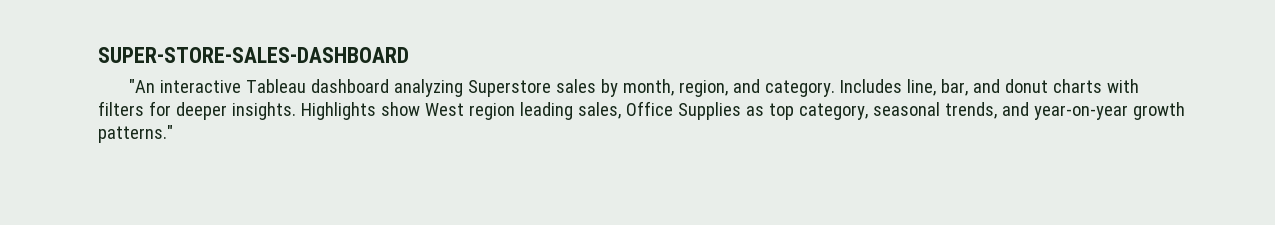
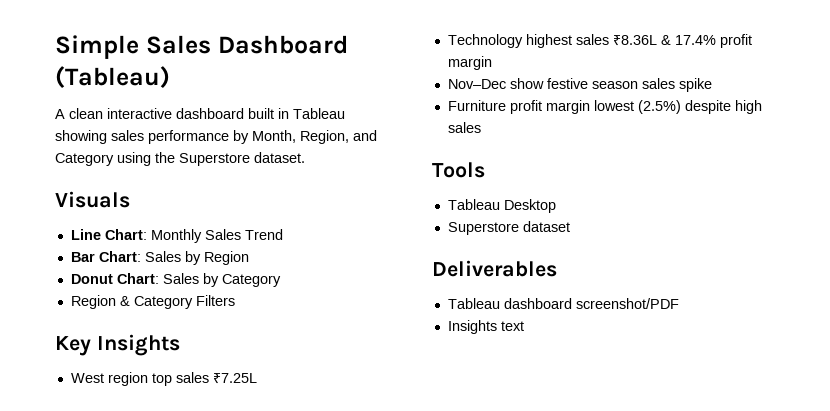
[98,47,409,63] [129,79,1139,97] [98,101,1185,120] [98,125,173,143] SUPER-STORE-SALES-DASHBOARD // "An interactive Tableau dashboard analyzing Superstore sales by month, region, and category. Includes line, bar, and donut charts with filters for deeper insights. Highlights show West region leading sales, Office Supplies as top category, seasonal trends, and year-on-year growth patterns." -> [55,35,348,59] [55,66,170,88] [55,108,345,119] [55,130,377,144] [55,152,305,166] [55,191,130,208] [70,229,283,243] [70,251,249,265] [70,273,281,287] [70,295,235,309] [55,334,180,356] [70,372,257,386] [447,34,752,48] [447,56,492,70] [447,78,712,92] [447,100,762,114] [447,122,481,133] [432,162,485,178] [447,199,556,213] [447,221,570,235] [432,260,557,277] [447,298,679,309] [447,320,524,334] Simple Sales Dashboard (Tableau) // A clean interactive dashboard built in Tableau showing sales performance by Month, Region, and Category using the Superstore dataset. // Visuals // Line Chart: Monthly Sales Trend // Bar Chart: Sales by Region // Donut Chart: Sales by Category // Region & Category Filters // Key Insights // West region top sales ₹7.25L // Technology highest sales ₹8.36L & 17.4% profit margin // Nov–Dec show festive season sales spike // Furniture profit margin lowest (2.5%) despite high sales // Tools // Tableau Desktop // Superstore dataset // Deliverables // Tableau dashboard screenshot/PDF // Insights text

